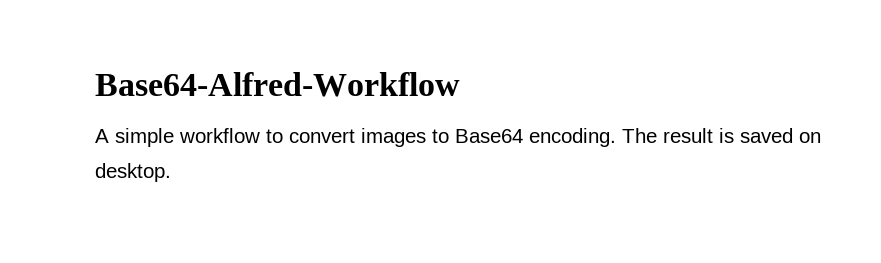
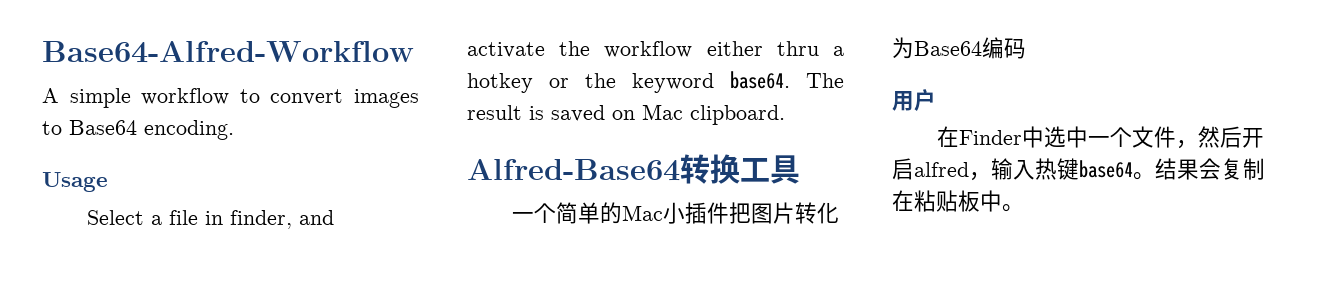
(616, 137) none -> [42,172,108,192] [87,210,335,229] [467,41,844,58] [467,71,790,93] // Usage // Select a file in finder, and activate the workflow either thru a hotkey or the keyword base64.
[95,163,171,182] desktop. -> [642,104,785,125] [467,154,800,184] [512,202,840,224] [892,37,1026,59] [892,89,936,111] [937,126,1265,149] [892,158,1265,181] [892,190,1024,212] Mac clipboard. // Alfred-Base64转换工具 // 一个简单的Mac小插件把图片转化为Base64编码 // 用户 // 在Finder中选中一个文件，然后开启alfred，输入热键base64。结果会复制在粘贴板中。

